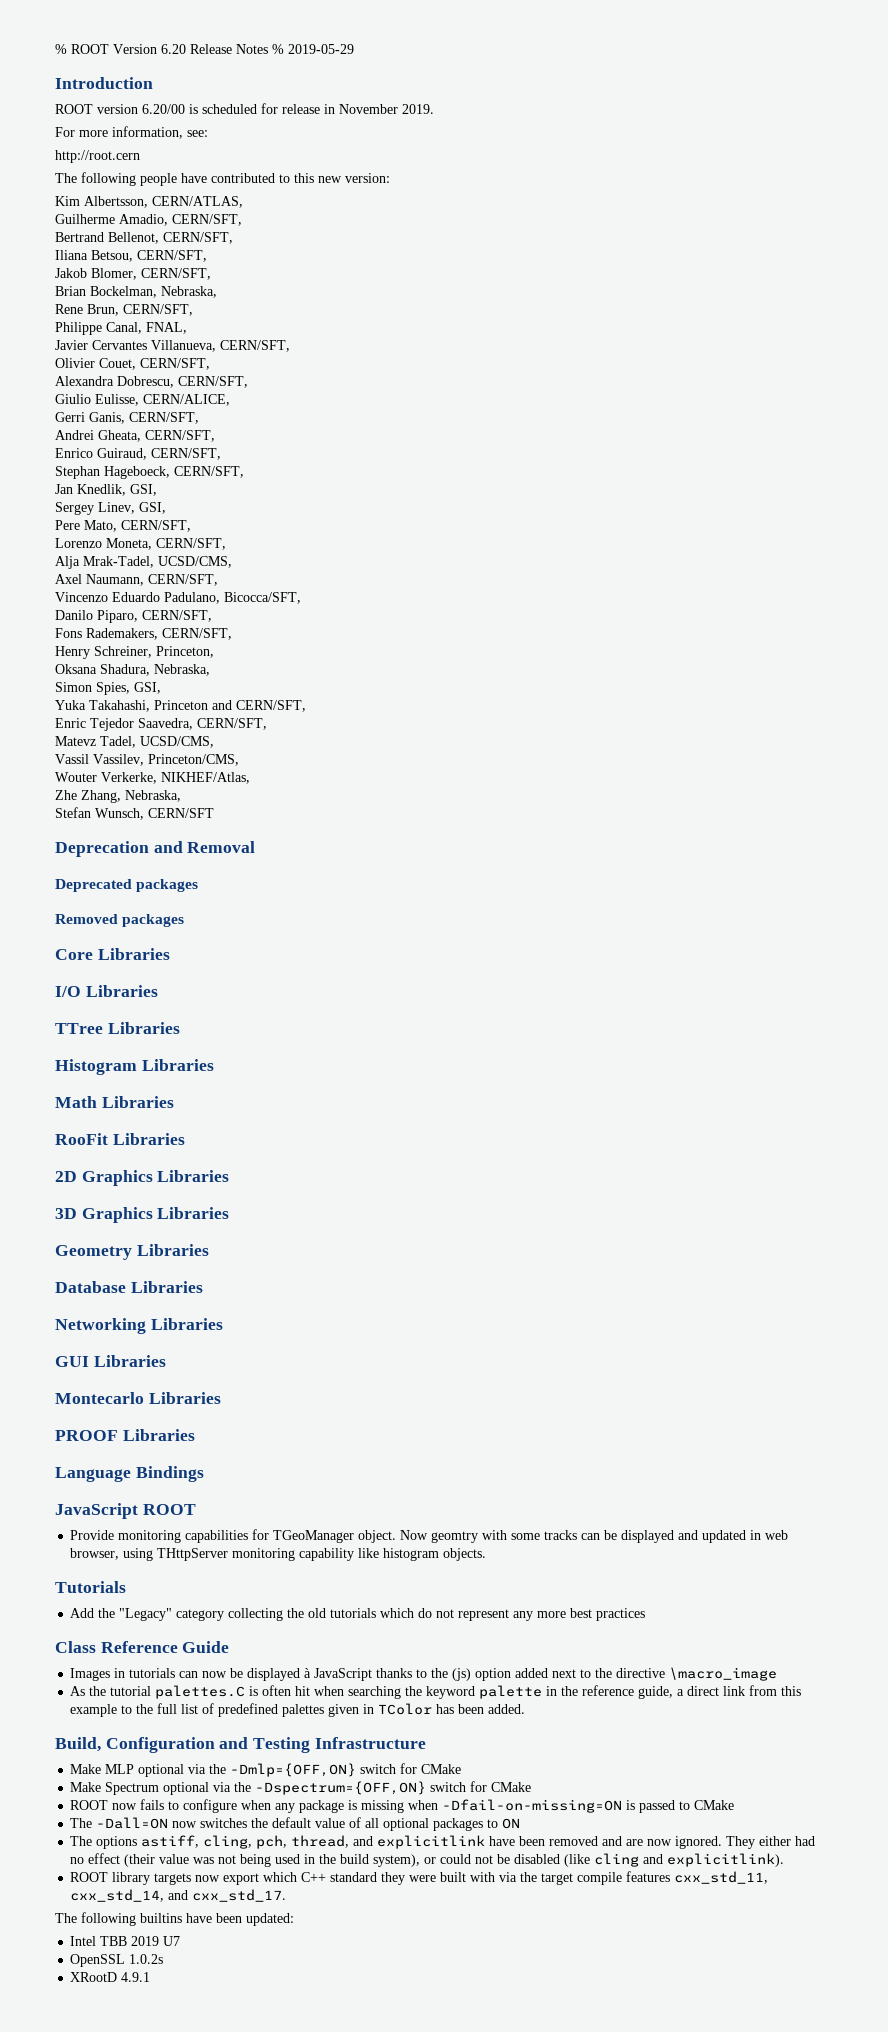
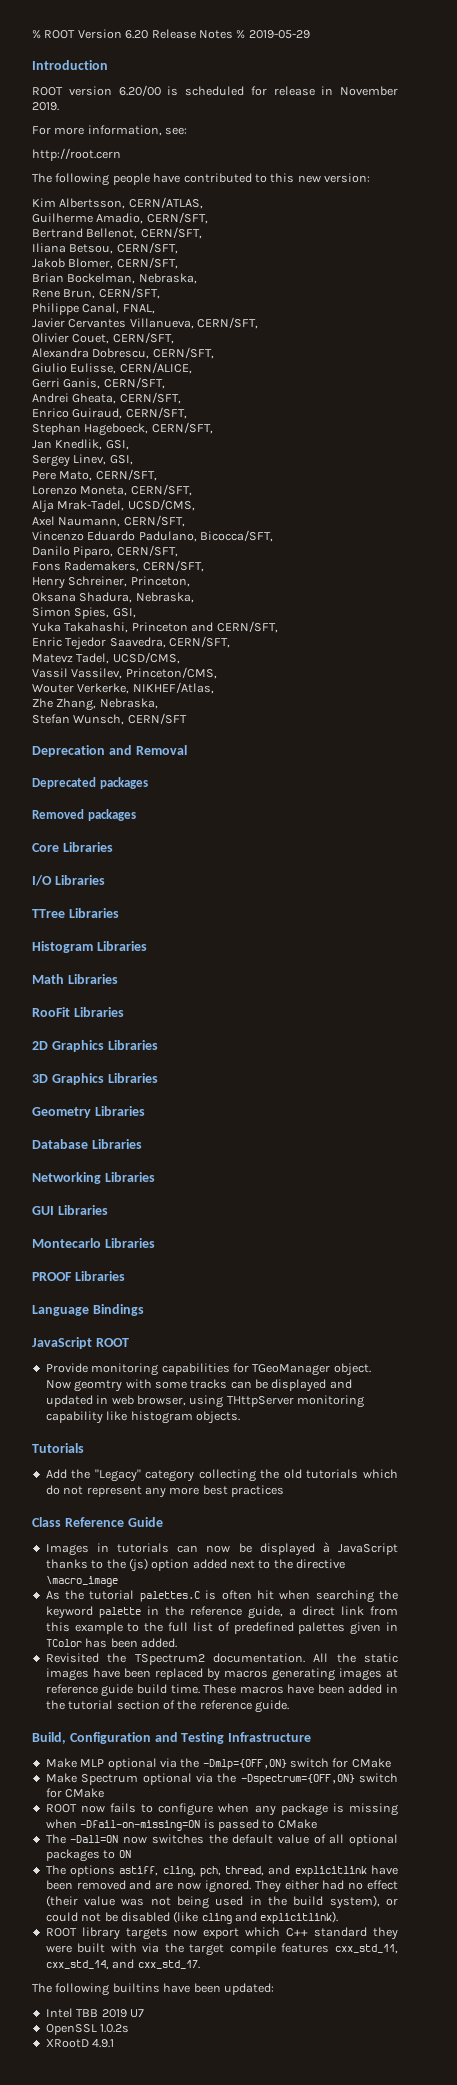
(526, 1709) none -> [45,1653,398,1665] [45,1668,398,1681] [45,1684,398,1697] [45,1700,289,1713] // Revisited the TSpectrum2 documentation. All the static images have been replaced by macros generating images at reference guide build time. These macros have been added in the tutorial section of the reference guide.

